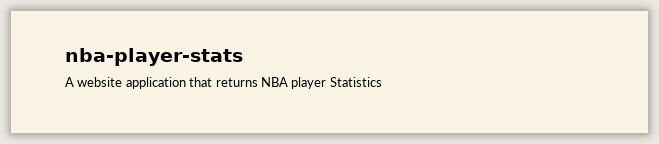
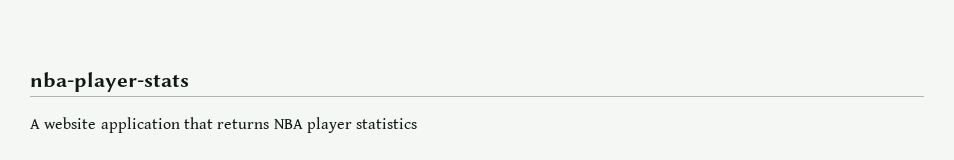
[329,77,382,87] Statistics -> [356,118,418,129] statistics

